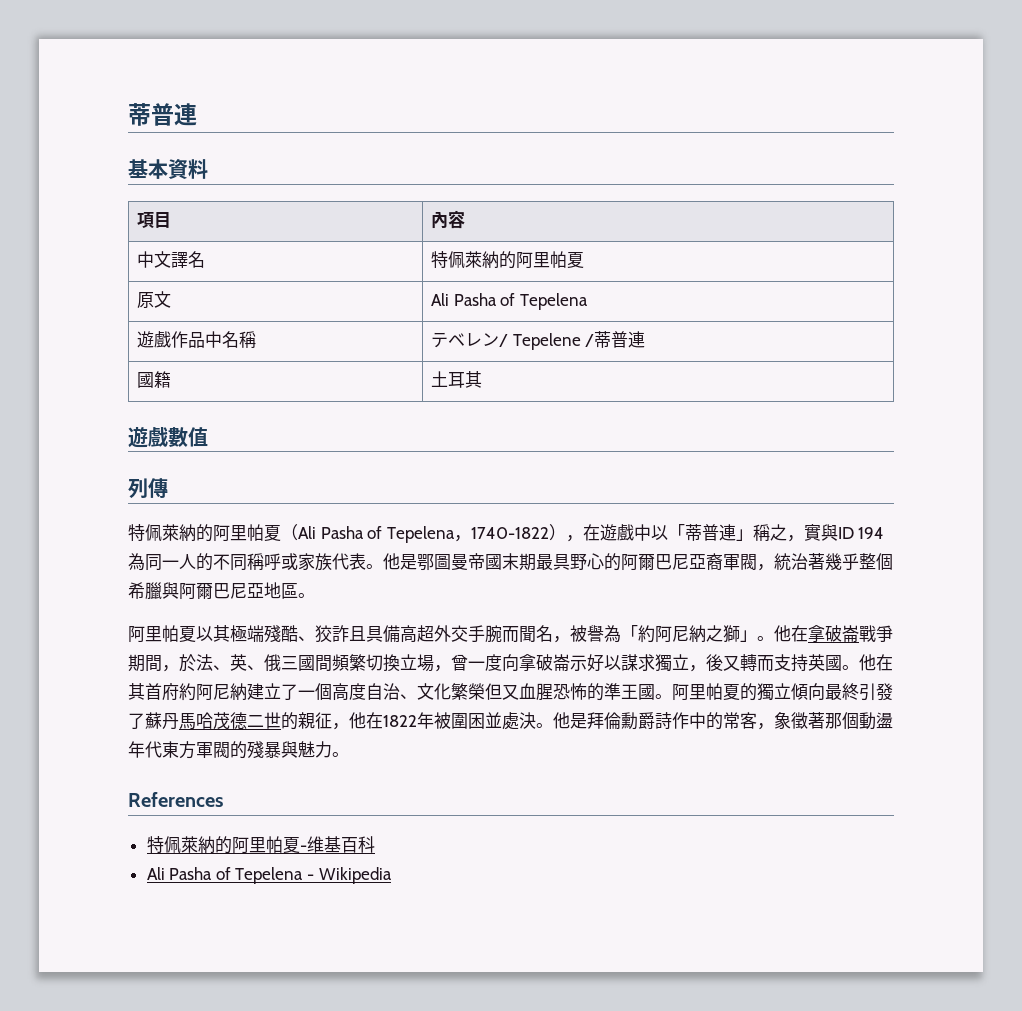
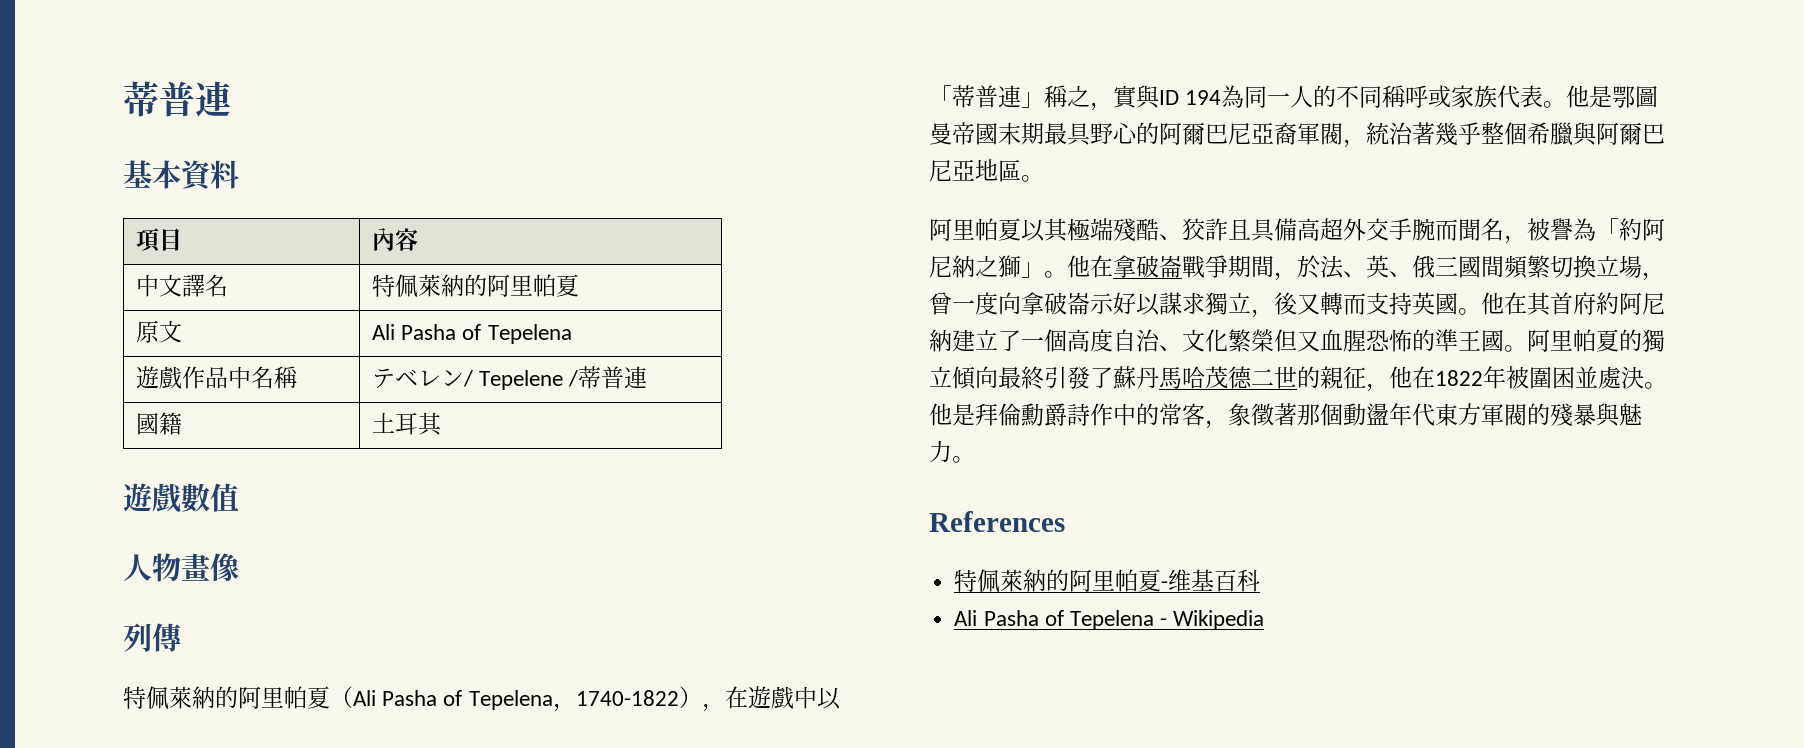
(208, 437) none -> [123,553,239,582] // 人物畫像

